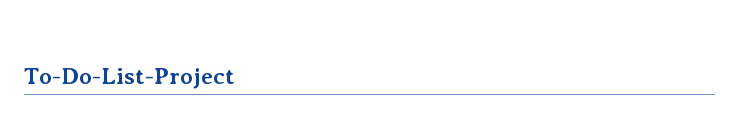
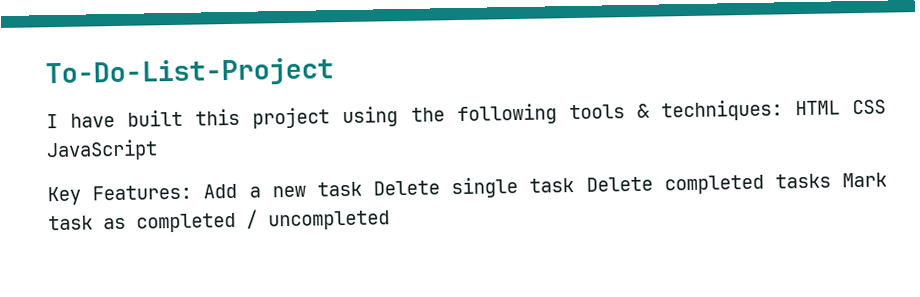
(235, 78) none -> [46,99,887,129] [46,139,158,162] [47,172,887,206] [48,209,390,233] // I have built this project using the following tools & techniques: HTML CSS JavaScript // Key Features: Add a new task Delete single task Delete completed tasks Mark task as completed / uncompleted

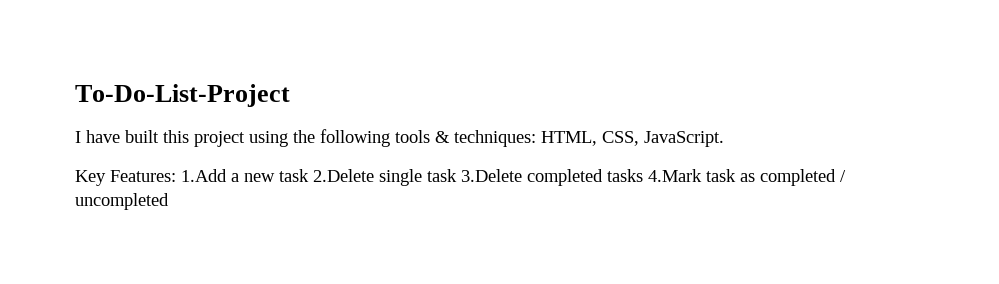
[794,99,887,116] [46,139,158,162] HTML CSS JavaScript -> [541,131,724,147] HTML, CSS, JavaScript.
[203,183,238,199] Add -> [181,169,227,182] 1.Add
[373,180,440,196] Delete -> [313,169,374,182] 2.Delete
[585,176,653,192] Delete -> [461,169,522,182] 3.Delete
[841,172,887,188] Mark -> [648,169,702,182] 4.Mark

